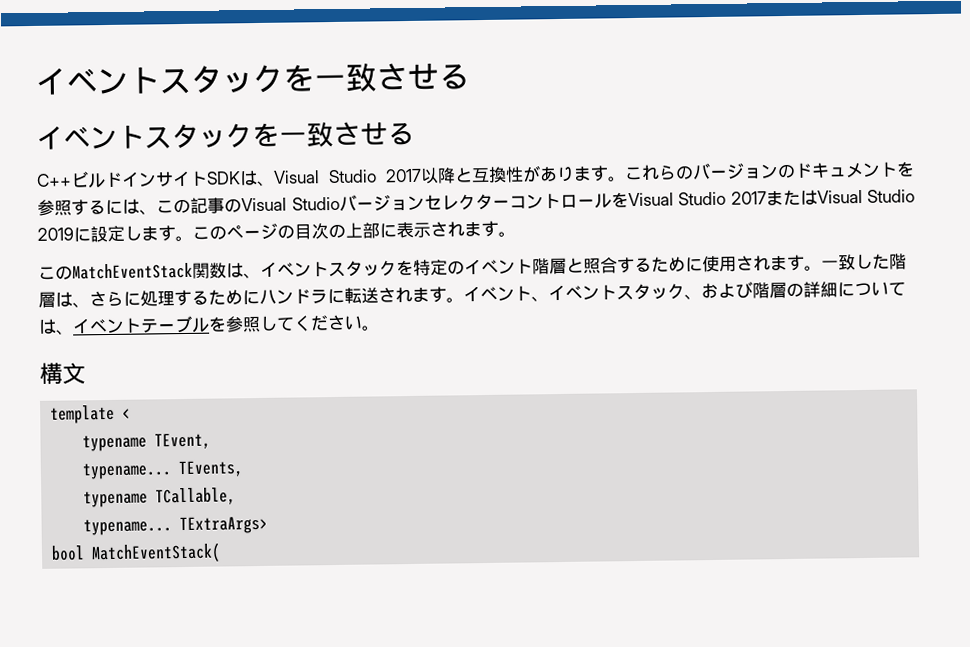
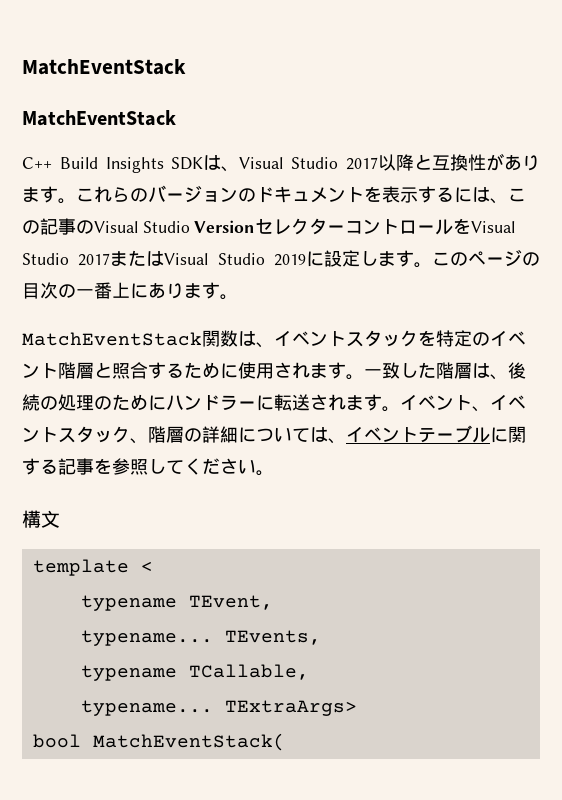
[35,62,470,95] [36,121,415,150] [36,170,208,189] イベントスタックを一致させる // イベントスタックを一致させる // C++ビルドインサイト -> [22,59,186,75] [22,110,176,126] [22,157,164,173] MatchEventStack // MatchEventStack // C++ Build Insights
[37,199,72,216] 参照 -> [382,186,418,203] 表示
[338,194,425,212] バージョン -> [194,220,256,233] Version
[345,221,465,239] 上部に表示され -> [76,282,184,299] 一番上にあり
[38,265,73,280] この -> (238, 297) none
[89,289,209,307] さらに処理する -> [508,362,526,379] [22,394,112,411] 後続の処理の
(328, 296) none -> [238,401,256,409] ー
[701,281,753,299] および -> (148, 441) none
(210, 325) none -> [490,426,526,443] [22,458,94,475] に関する記事

